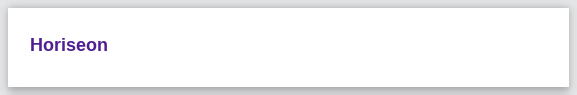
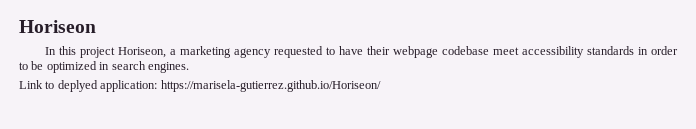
(108, 44) none -> [45,46,678,58] [19,61,189,73] [19,80,381,92] // In this project Horiseon, a marketing agency requested to have their webpage codebase meet accessibility standards in order to be optimized in search engines. // Link to deplyed application: https://marisela-gutierrez.github.io/Horiseon/

